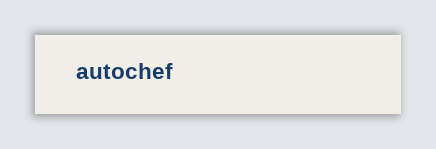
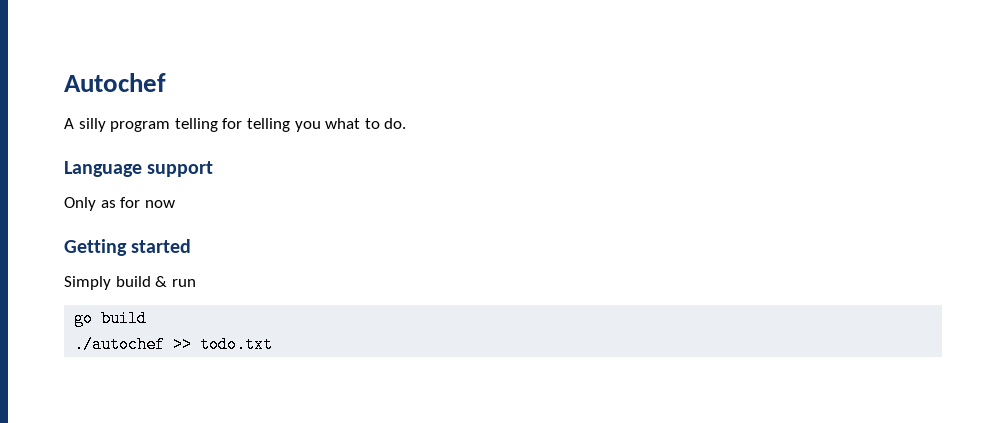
[76,63,173,79] autochef -> [64,73,166,92] [64,118,407,132] [64,161,214,177] [64,197,175,211] [64,239,192,256] [64,276,196,290] [74,310,148,327] [74,336,274,353] Autochef // A silly program telling for telling you what to do. // Language support // Only as for now // Getting started // Simply build & run // go build // ./autochef >> todo.txt

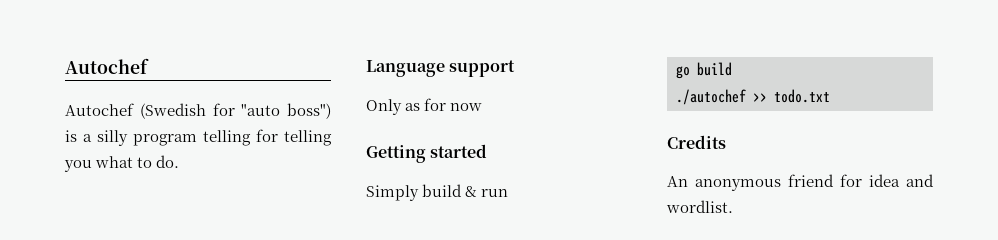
[64,118,74,129] A -> [65,103,331,119] [65,130,92,142] Autochef (Swedish for "auto boss") is a
(274, 344) none -> [667,135,726,149] [667,174,934,191] [666,200,733,213] // Credits // An anonymous friend for idea and wordlist.

